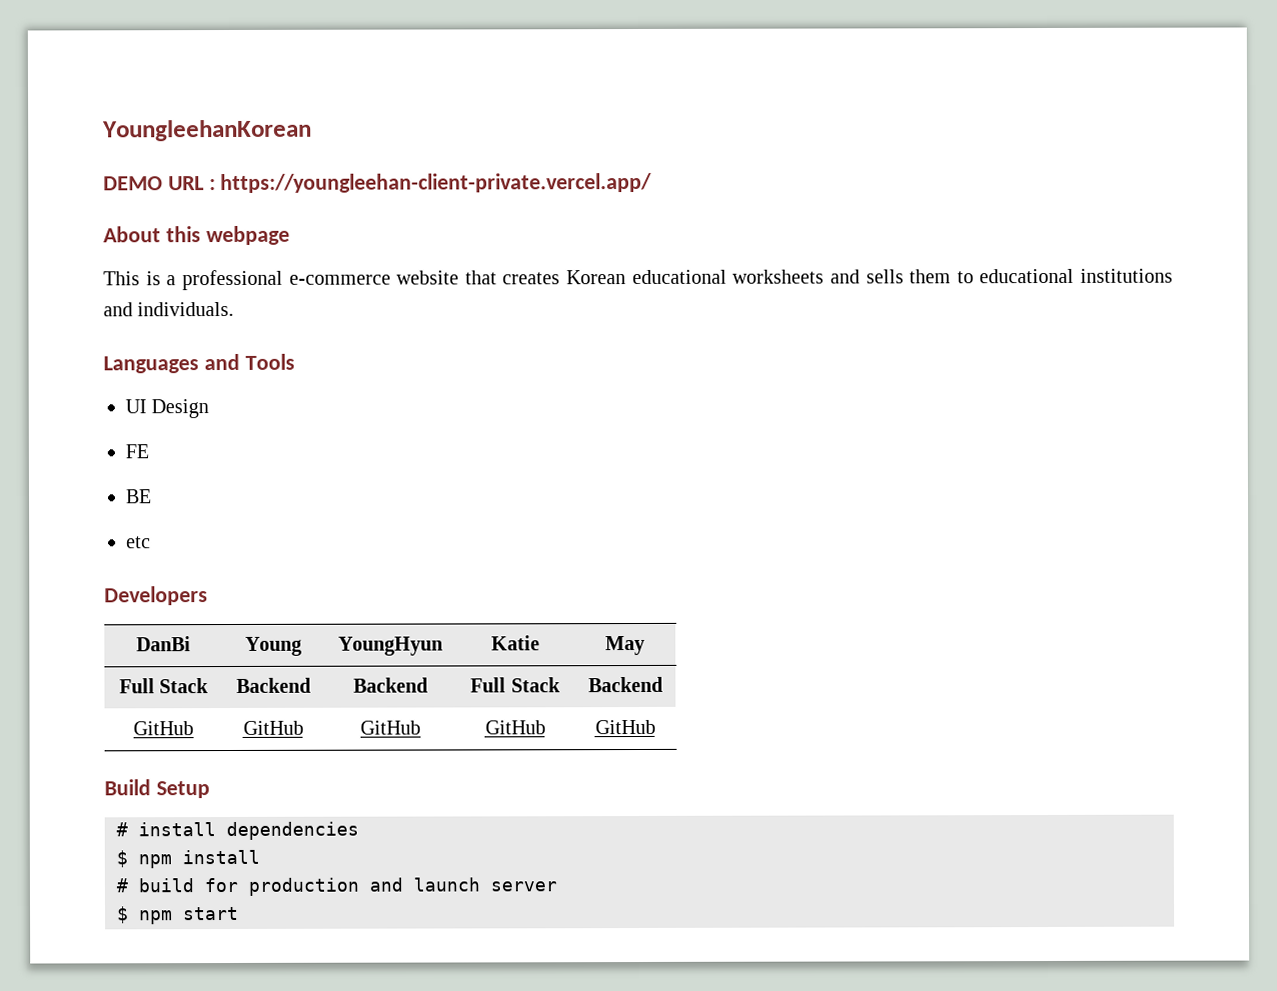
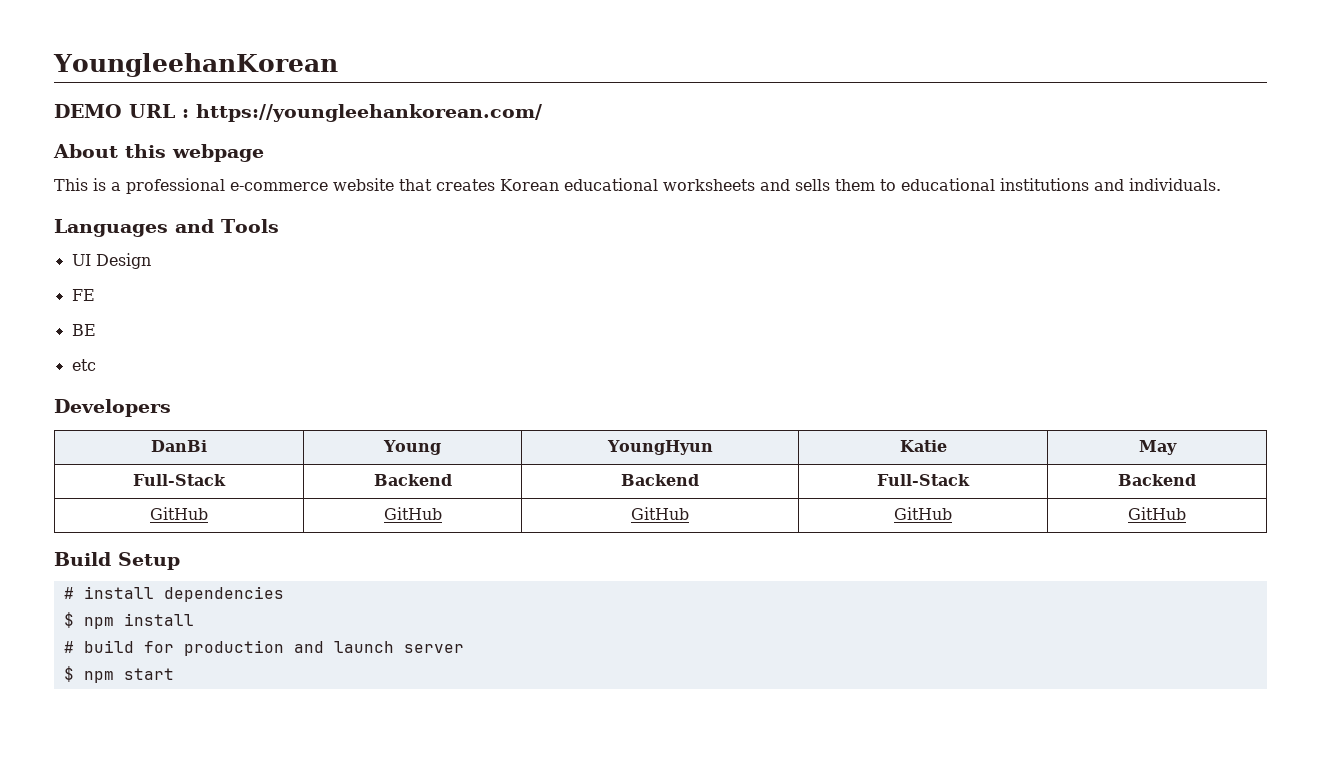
[220,172,653,194] https://youngleehan-client-private.vercel.app/ -> [196,104,542,122] https://youngleehankorean.com/
[118,678,210,694] Full Stack -> [133,474,226,486] Full-Stack
[470,677,561,693] Full Stack -> [877,474,970,486] Full-Stack

